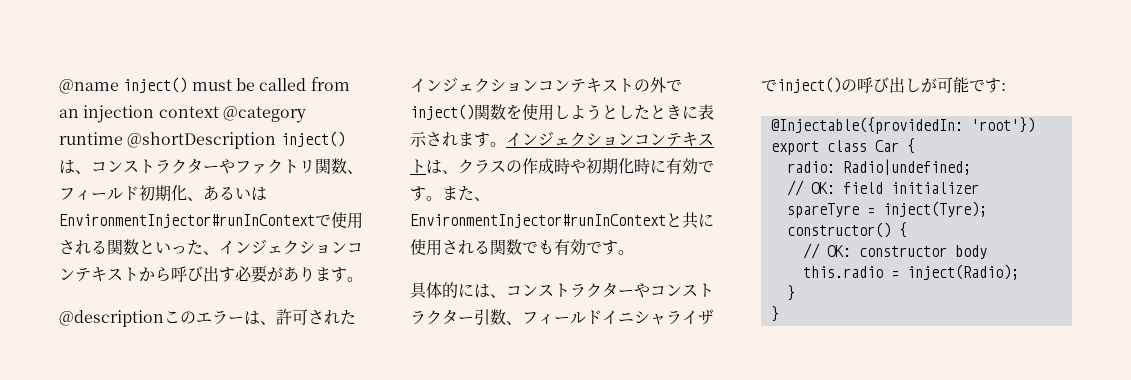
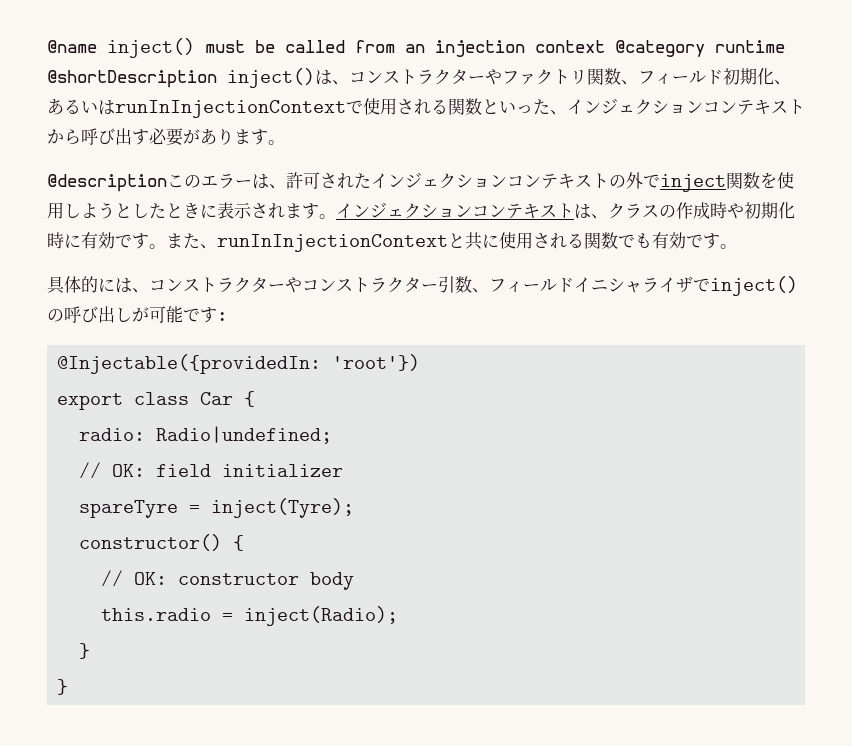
[59,214,315,228] EnvironmentInjector#runInContext -> [115,100,346,118] runInInjectionContext
[410,104,474,120] inject() -> [660,174,726,192] inject
[410,214,666,228] EnvironmentInjector#runInContext -> [217,234,448,252] runInInjectionContext

